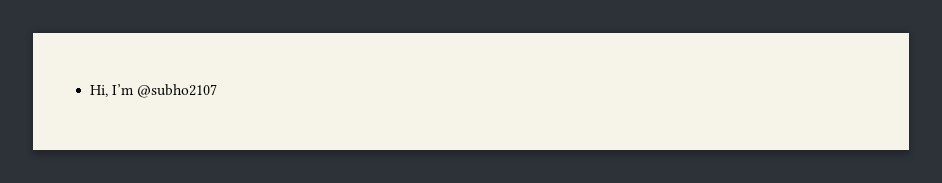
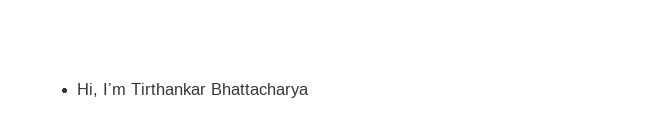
[137,84,218,98] @subho2107 -> [131,83,310,98] Tirthankar Bhattacharya

